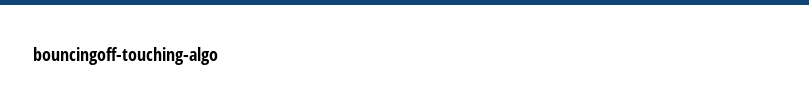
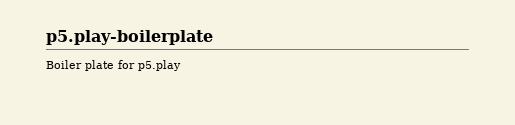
[33,47,218,65] bouncingoff-touching-algo -> [46,30,213,45] [46,60,181,71] p5.play-boilerplate // Boiler plate for p5.play

